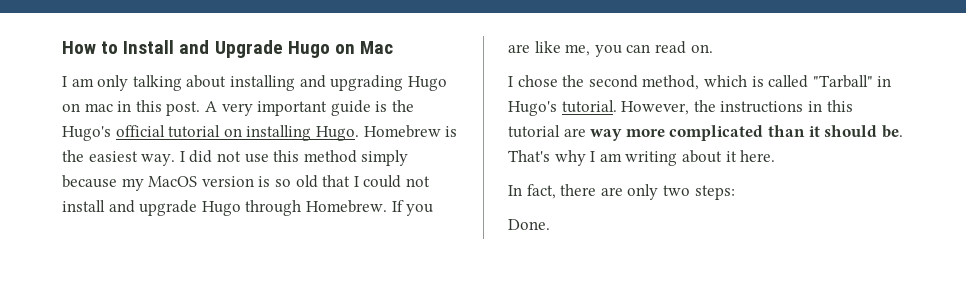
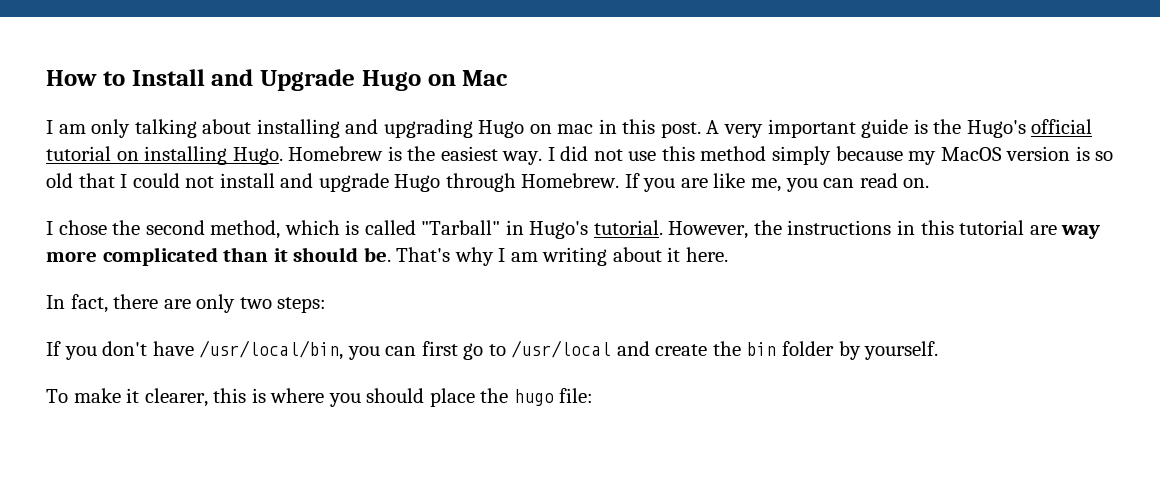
[508,219,550,230] Done. -> [46,340,939,360] [46,388,594,407] If you don't have /usr/local/bin, you can first go to /usr/local and create the bin folder by yourself. // To make it clearer, this is where you should place the hugo file:

